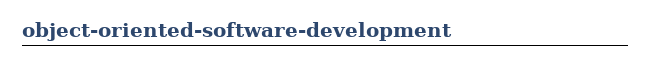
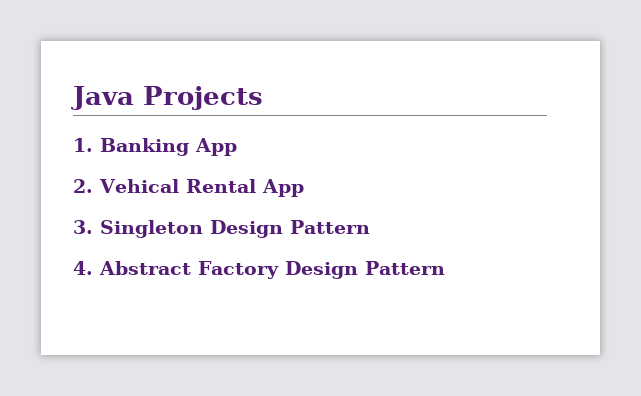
[22,22,452,41] object-oriented-software-development -> [71,86,263,110] [73,138,237,156] [73,179,304,197] [73,220,370,238] [73,261,445,279] Java Projects // 1. Banking App // 2. Vehical Rental App // 3. Singleton Design Pattern // 4. Abstract Factory Design Pattern

